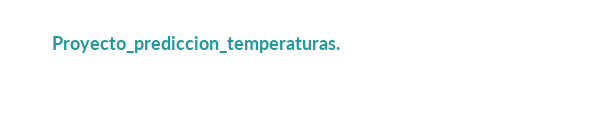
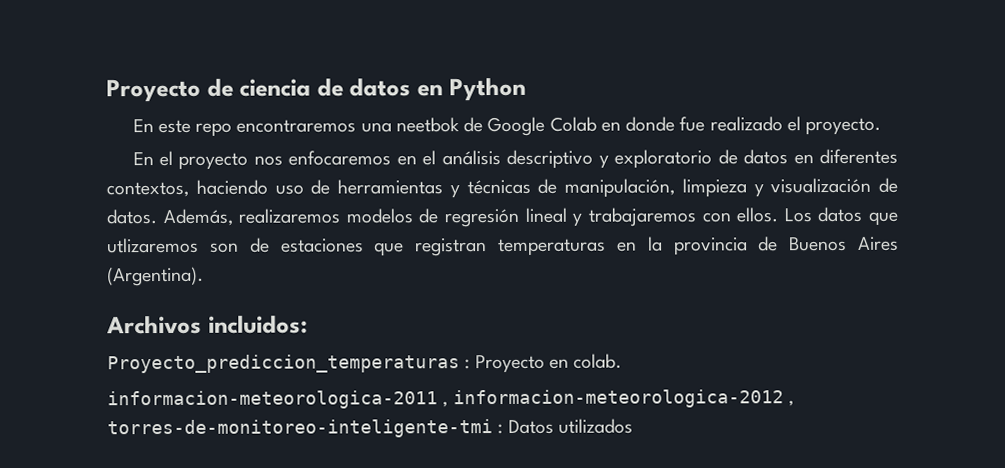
[52,36,340,53] Proyecto_prediccion_temperaturas. -> [106,77,526,103] [132,116,882,137] [132,148,898,170] [106,177,898,199] [106,206,898,228] [107,236,900,257] [107,266,204,287] [106,315,308,335] [107,353,623,374] [107,389,794,410] [107,418,633,439] Proyecto de ciencia de datos en Python // En este repo encontraremos una neetbok de Google Colab en donde fue realizado el proyecto. // En el proyecto nos enfocaremos en el análisis descriptivo y exploratorio de datos en diferentes contextos, haciendo uso de herramientas y técnicas de manipulación, limpieza y visualización de datos. Además, realizaremos modelos de regresión lineal y trabajaremos con ellos. Los datos que utlizaremos son de estaciones que registran temperaturas en la provincia de Buenos Aires (Argentina). // Archivos incluidos: // Proyecto_prediccion_temperaturas : Proyecto en colab. // informacion-meteorologica-2011 , informacion-meteorologica-2012 , torres-de-monitoreo-inteligente-tmi : Datos utilizados

